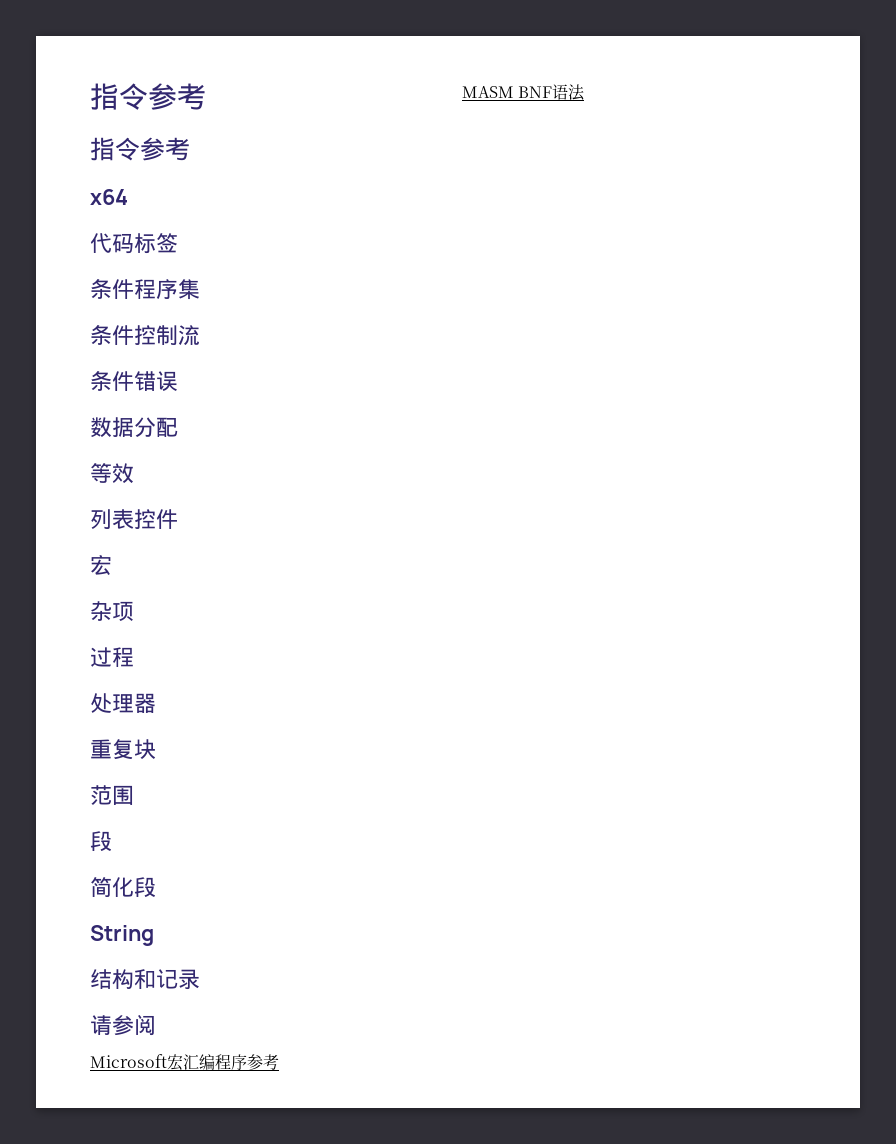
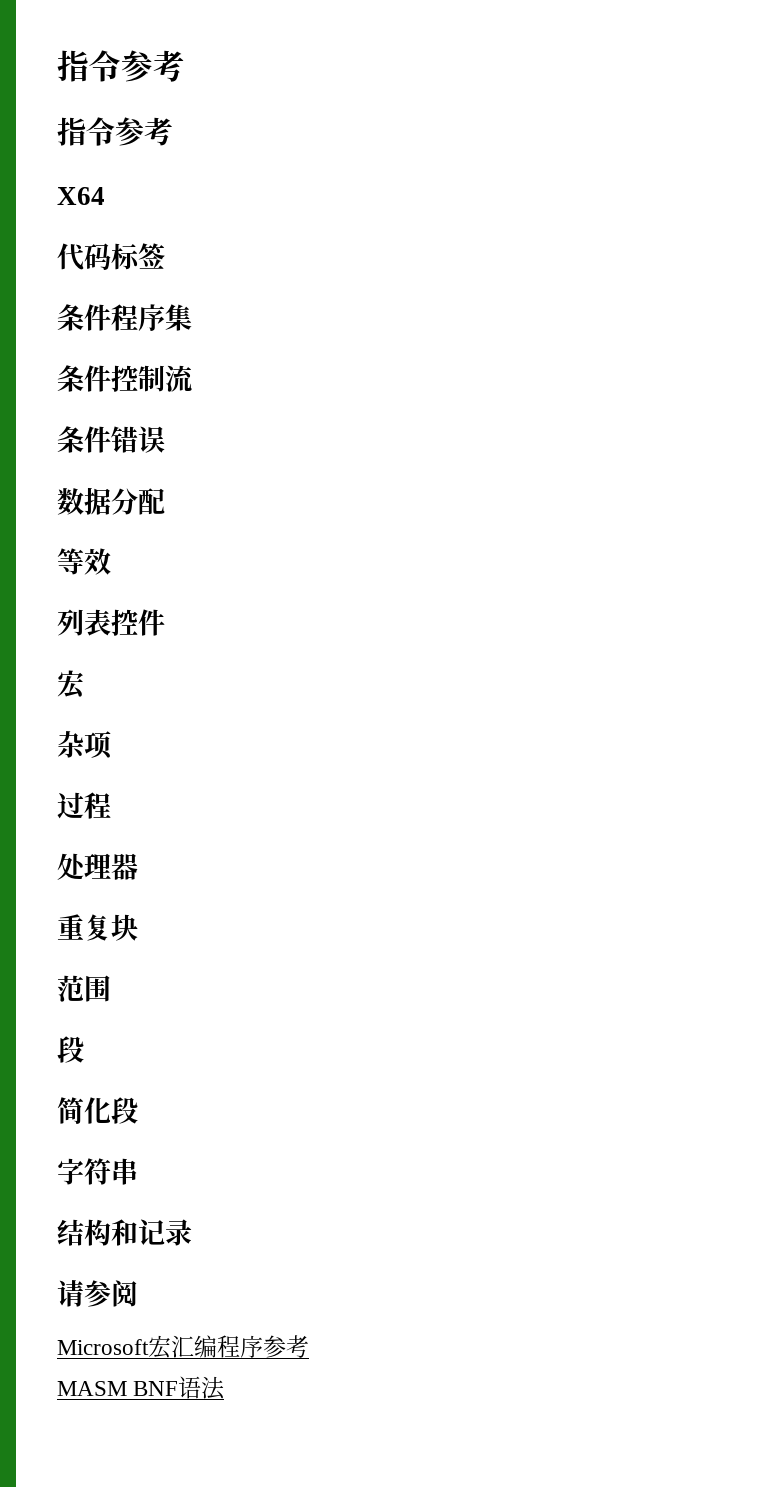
[90,189,128,205] x64 -> [57,187,105,205] X64
[90,925,154,946] String -> [57,1158,138,1185] 字符串

